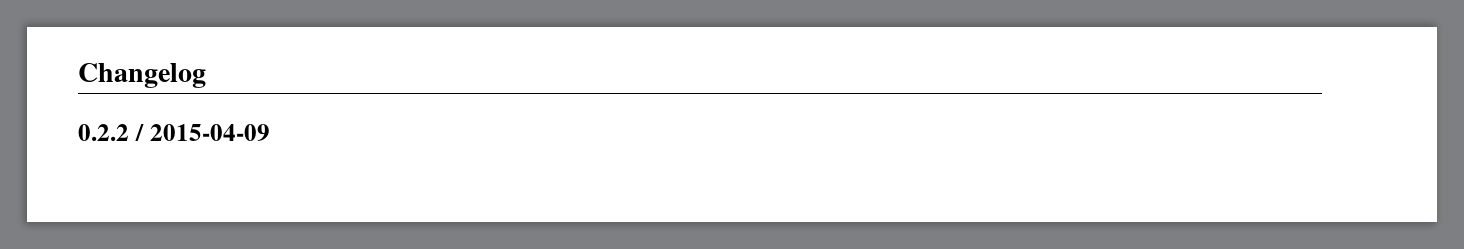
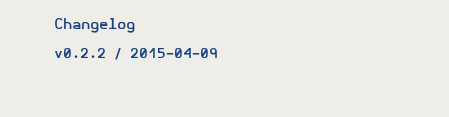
[78,124,129,141] 0.2.2 -> [54,48,106,58] v0.2.2

